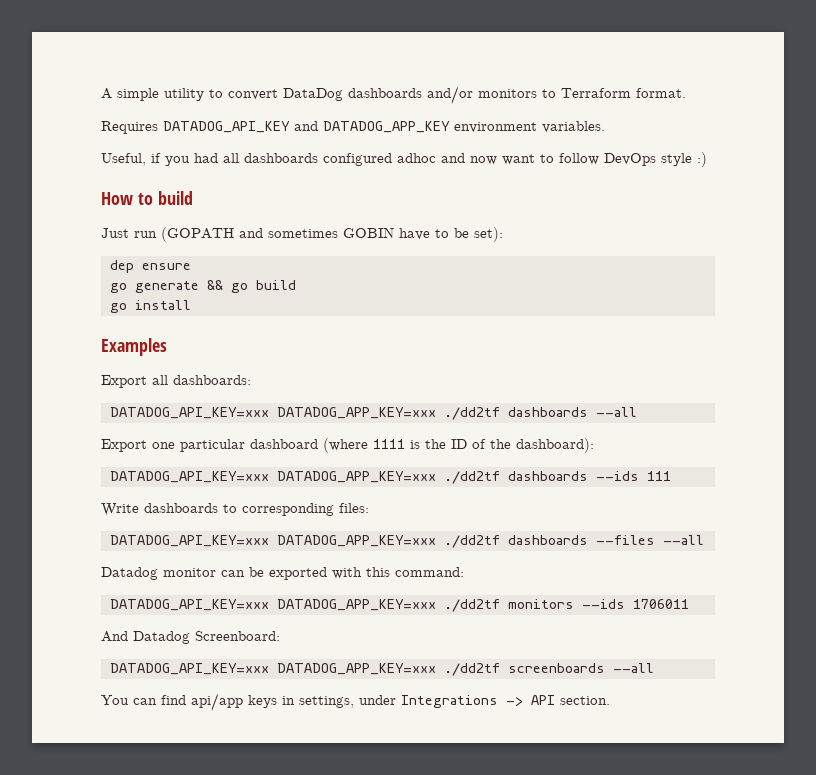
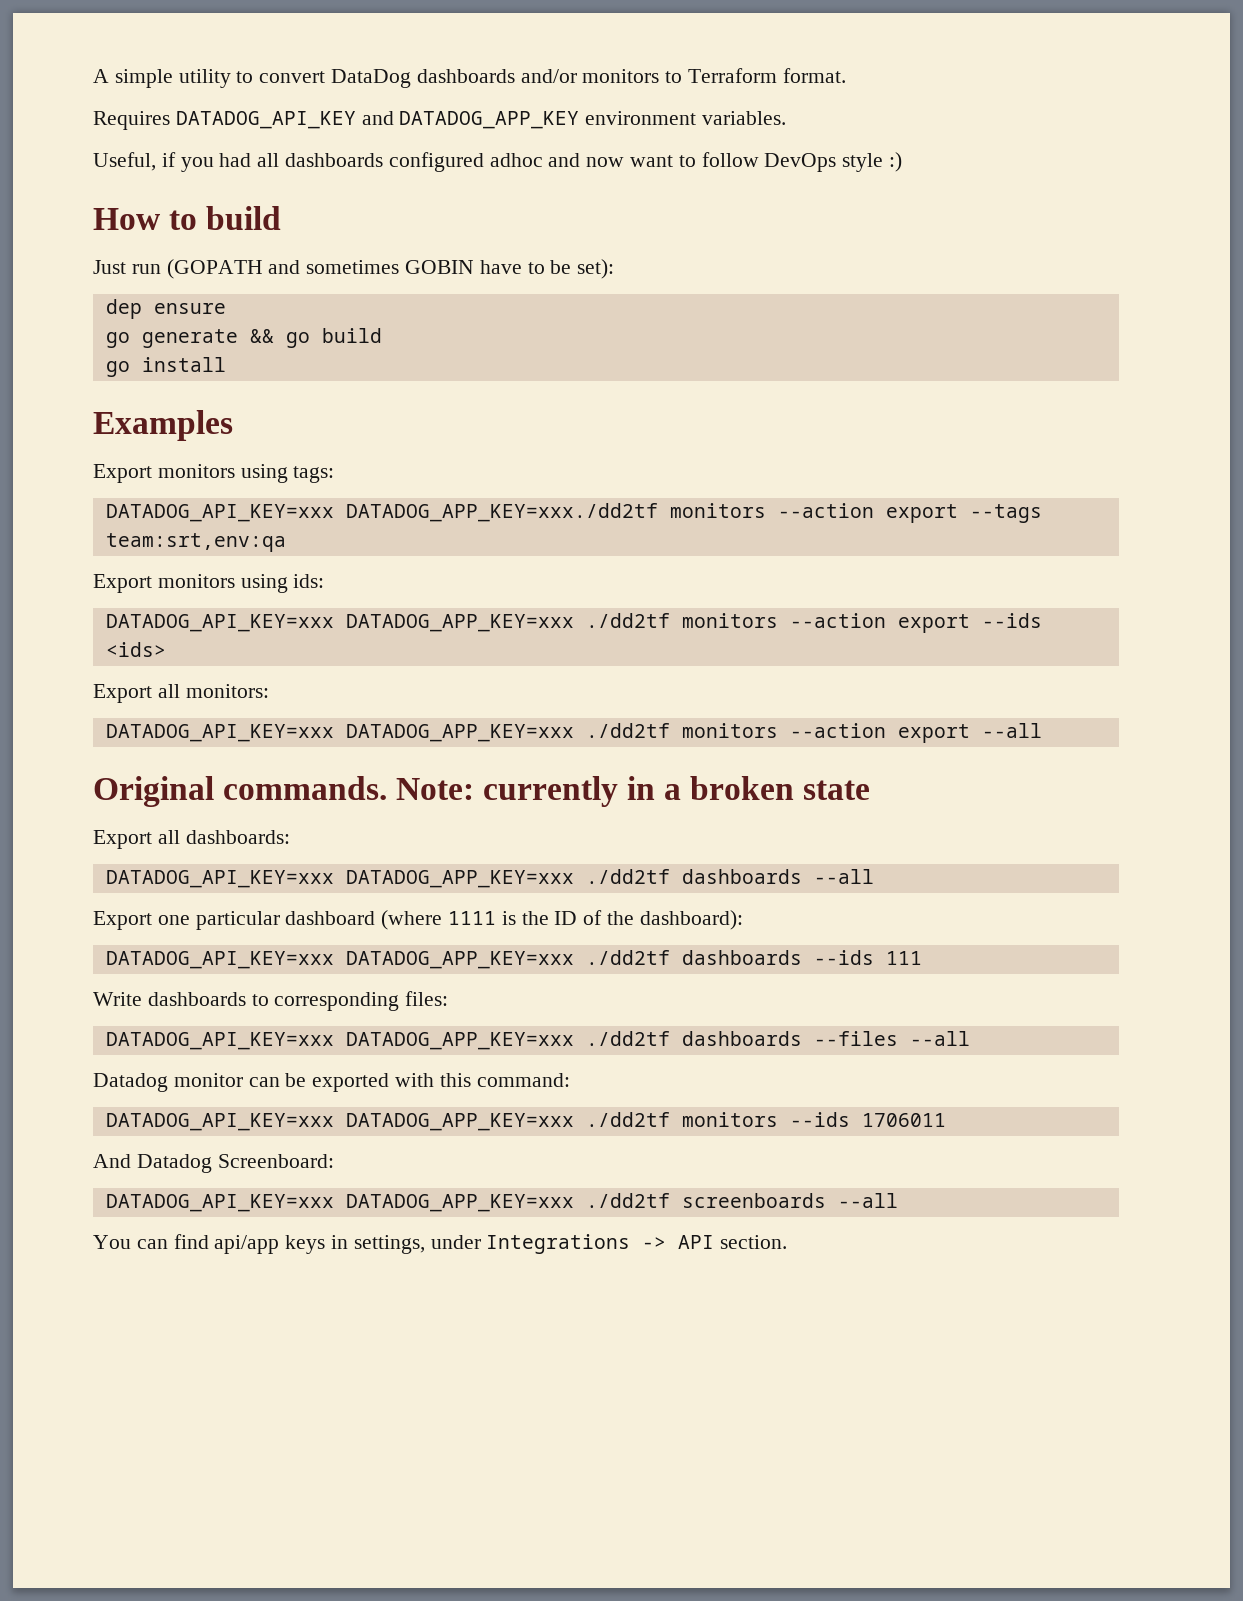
(167, 347) none -> [93,464,335,483] [105,503,1042,523] [105,533,286,552] [93,574,325,593] [105,613,1042,633] [105,642,166,657] [93,684,269,703] [105,723,1042,743] [93,776,871,807] // Export monitors using tags: // DATADOG_API_KEY=xxx DATADOG_APP_KEY=xxx./dd2tf monitors --action export --tags team:srt,env:qa // Export monitors using ids: // DATADOG_API_KEY=xxx DATADOG_APP_KEY=xxx ./dd2tf monitors --action export --ids <ids> // Export all monitors: // DATADOG_API_KEY=xxx DATADOG_APP_KEY=xxx ./dd2tf monitors --action export --all // Original commands. Note: currently in a broken state

